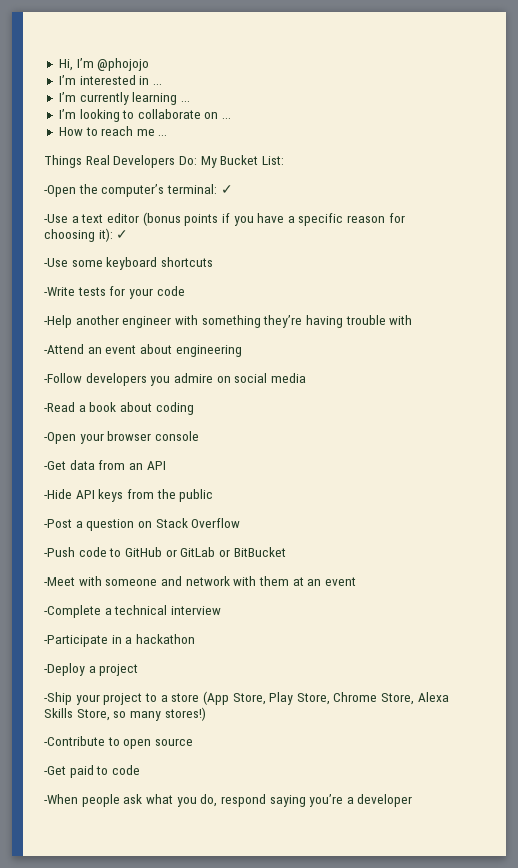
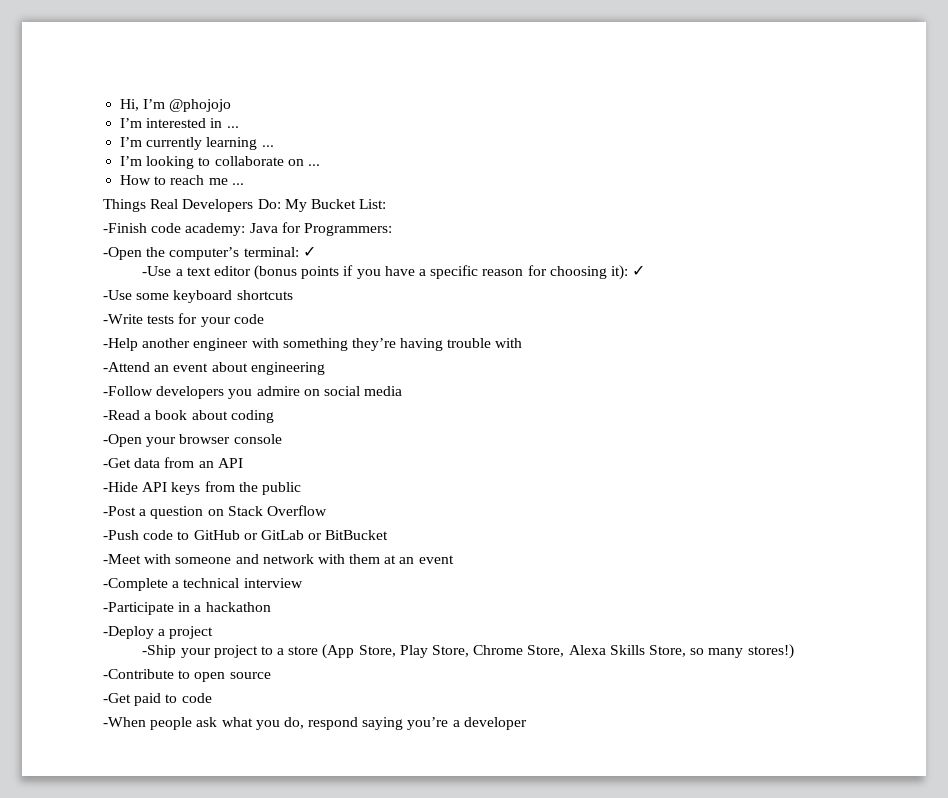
(284, 160) none -> [103,222,392,236] // -Finish code academy: Java for Programmers:

